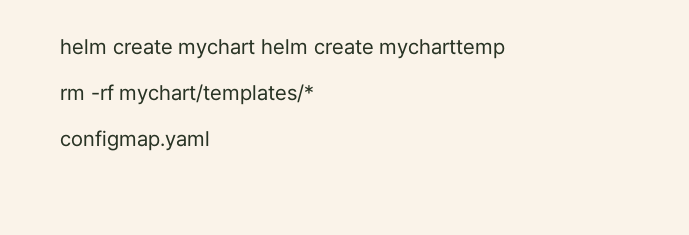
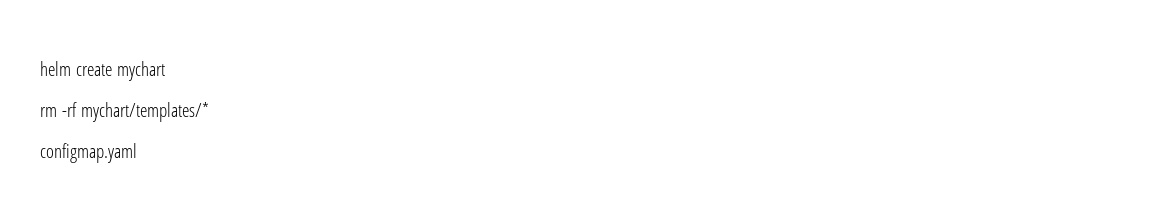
[261,39,506,59] helm create mycharttemp -> (165, 71) none

